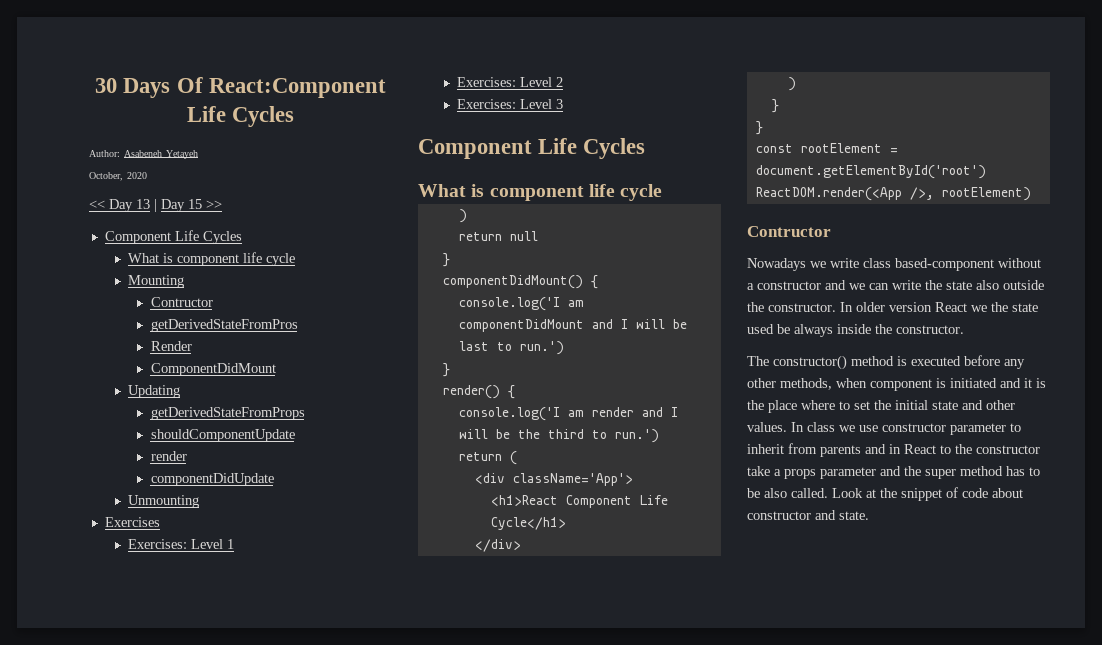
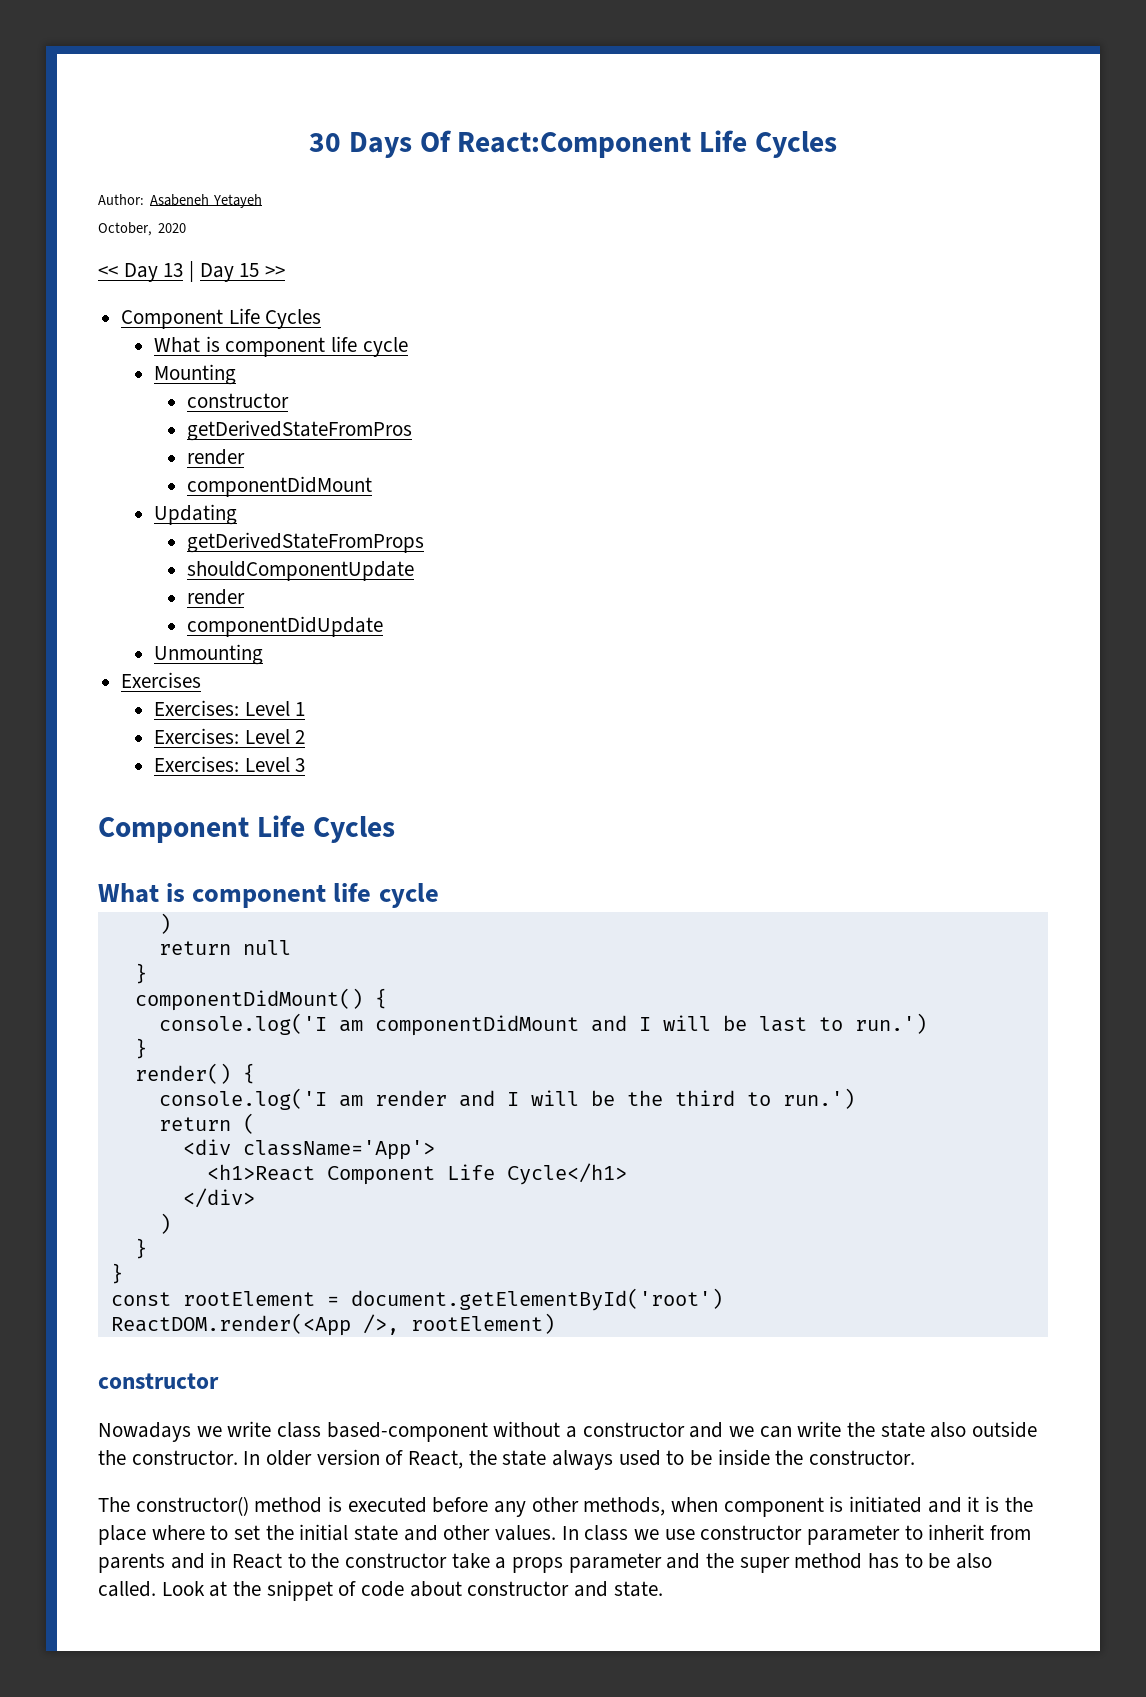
[150,297,213,307] Contructor -> [186,393,289,408] constructor
[150,341,192,351] [150,363,276,376] Render // ComponentDidMount -> [186,449,245,465] [186,476,372,497] render // componentDidMount
[747,226,831,237] Contructor -> [98,1373,219,1389] constructor
[935,302,1038,312] [747,324,833,337] React we the state used be always -> [385,1450,713,1470] of React, the state always used to be

